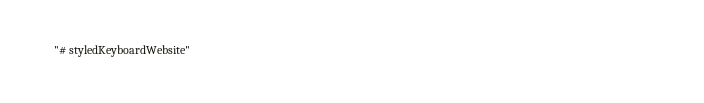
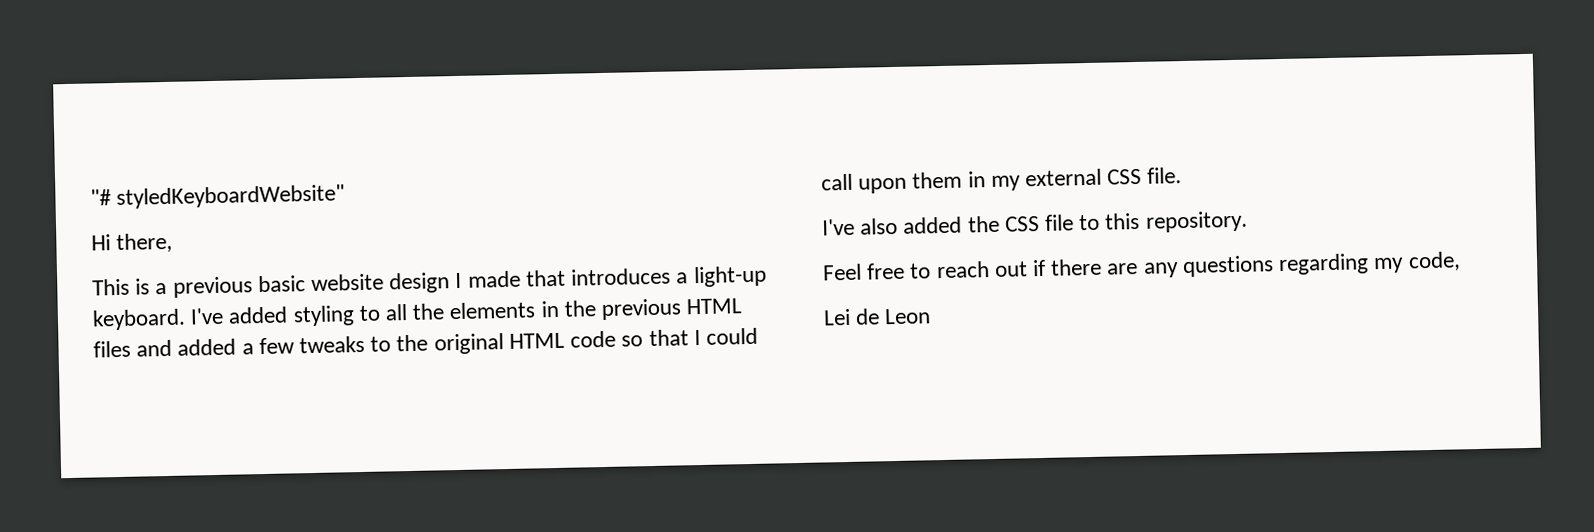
(191, 51) none -> [91,232,174,254] [92,265,767,298] [92,298,743,331] [93,327,758,358] [821,167,1183,194] [822,210,1248,236] [822,251,1461,281] [823,308,932,326] // Hi there, // This is a previous basic website design I made that introduces a light-up keyboard. I've added styling to all the elements in the previous HTML files and added a few tweaks to the original HTML code so that I could call upon them in my external CSS file. // I've also added the CSS file to this repository. // Feel free to reach out if there are any questions regarding my code, // Lei de Leon

